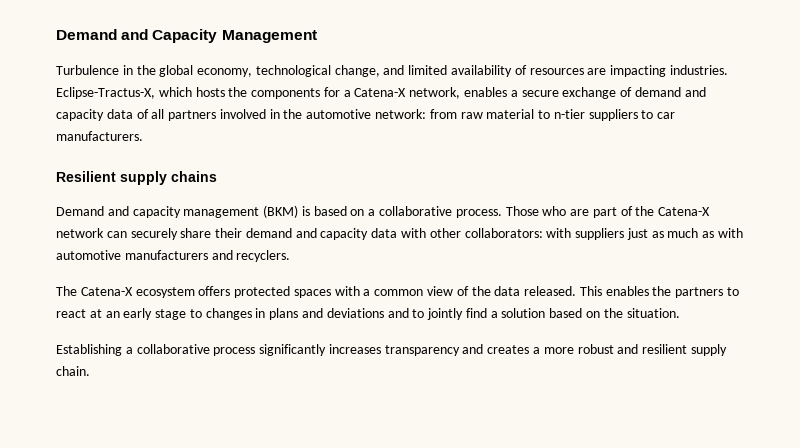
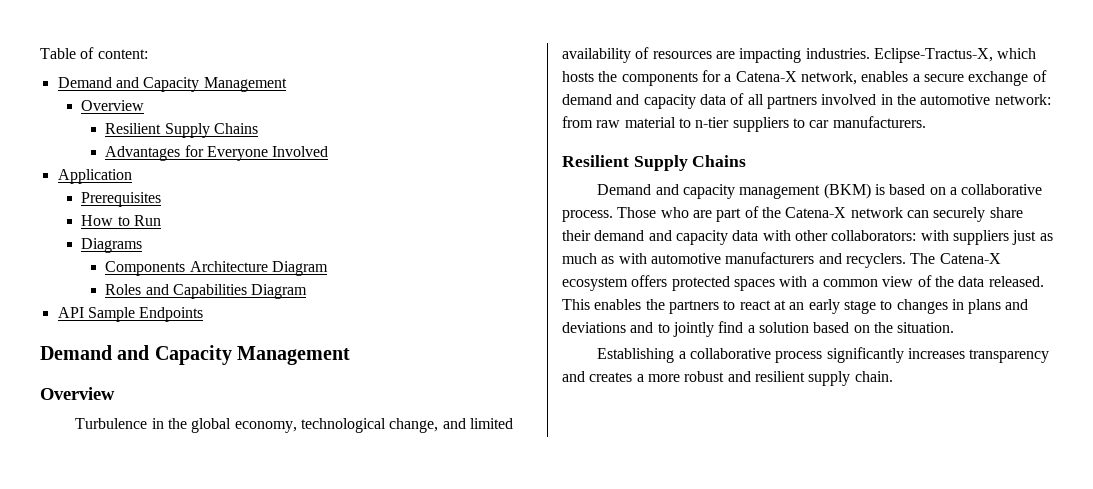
[56,29,317,43] Demand and Capacity Management -> [40,47,148,59] [57,77,287,92] [81,100,145,111] [105,123,259,138] [105,145,329,161] [57,169,132,184] [81,192,162,207] [81,215,162,226] [81,238,143,253] [105,261,329,276] [105,284,308,299] [57,307,204,322] [40,345,351,365] [40,387,115,400] Table of content: // Demand and Capacity Management // Overview // Resilient Supply Chains // Advantages for Everyone Involved // Application // Prerequisites // How to Run // Diagrams // Components Architecture Diagram // Roles and Capabilities Diagram // API Sample Endpoints // Demand and Capacity Management // Overview
[120,171,217,185] supply chains -> [633,155,747,171] Supply Chains
(291, 256) // -> (906, 260) none

